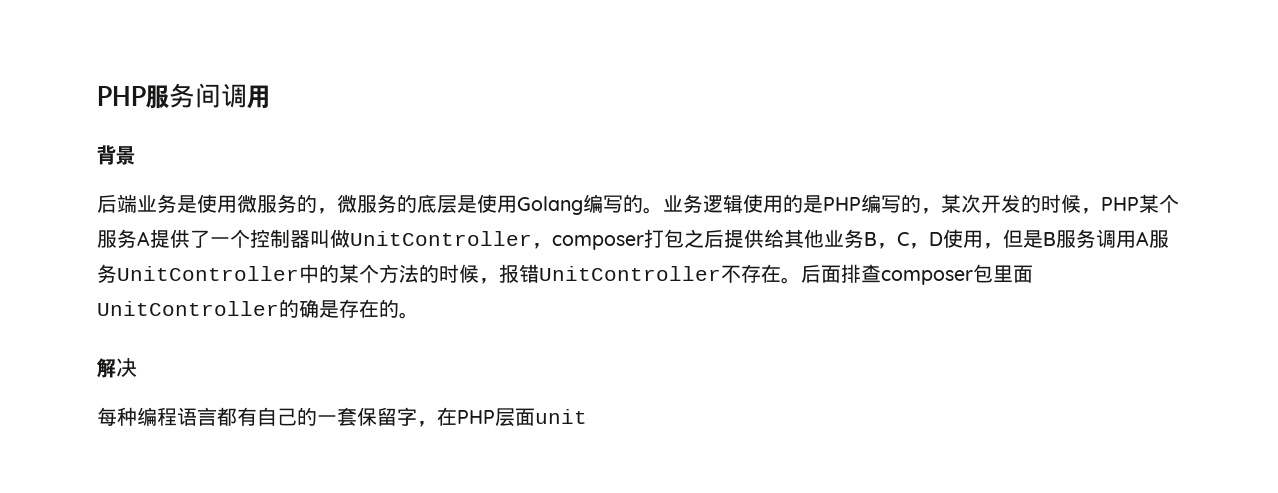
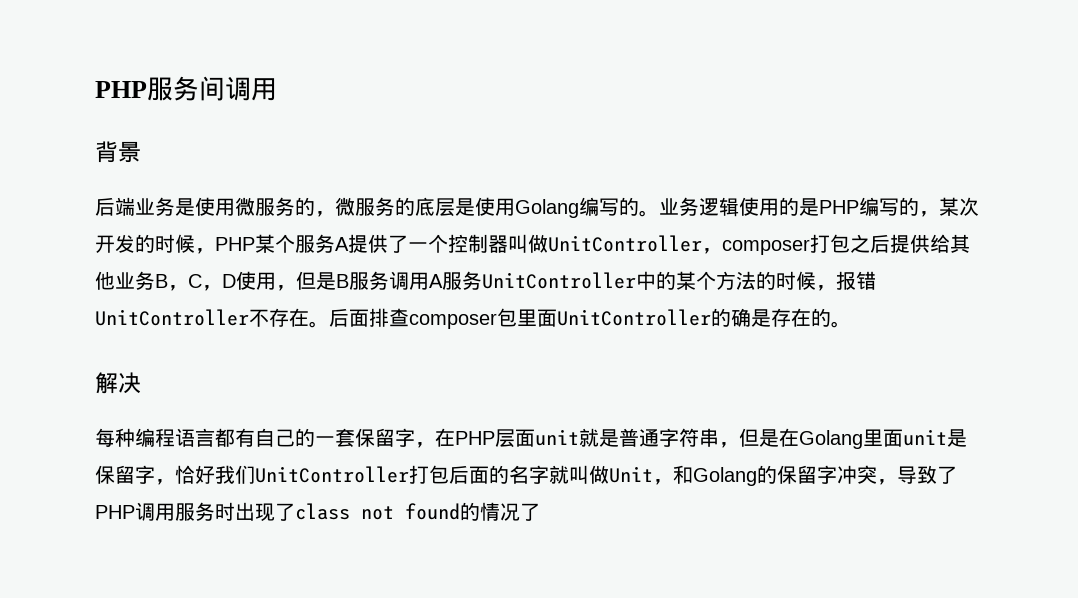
(587, 416) none -> [579,428,967,449] [95,465,957,486] [95,502,540,522] 就是普通字符串，但是在Golang里面unit是保留字，恰好我们UnitController打包后面的名字就叫做Unit，和Golang的保留字冲突，导致了PHP调用服务时出现了class not found的情况了

